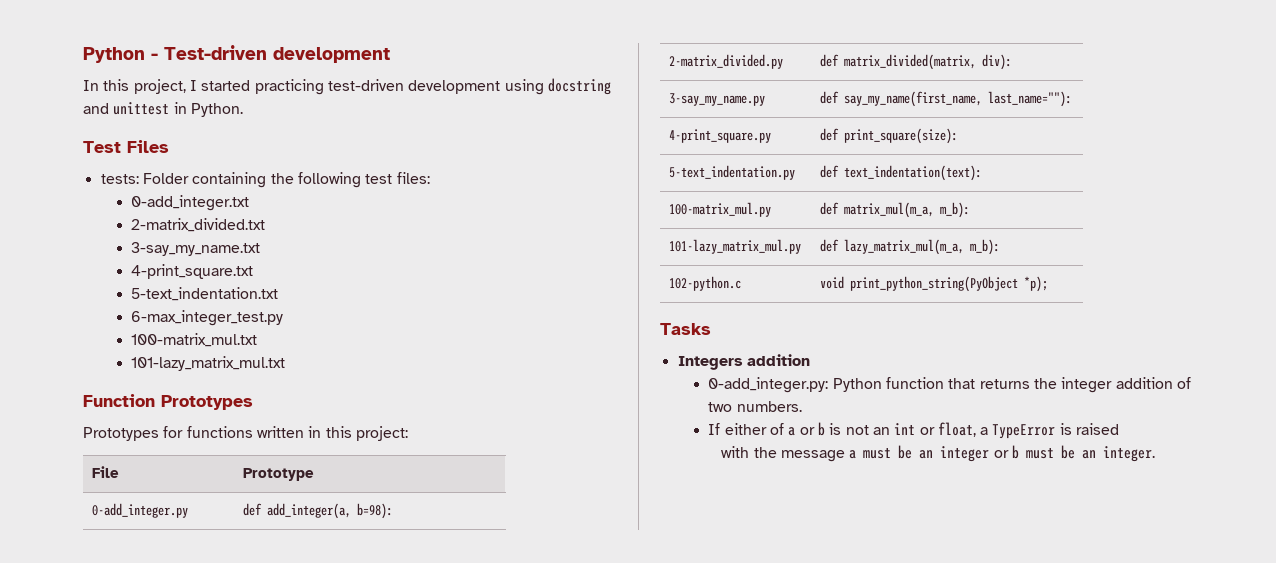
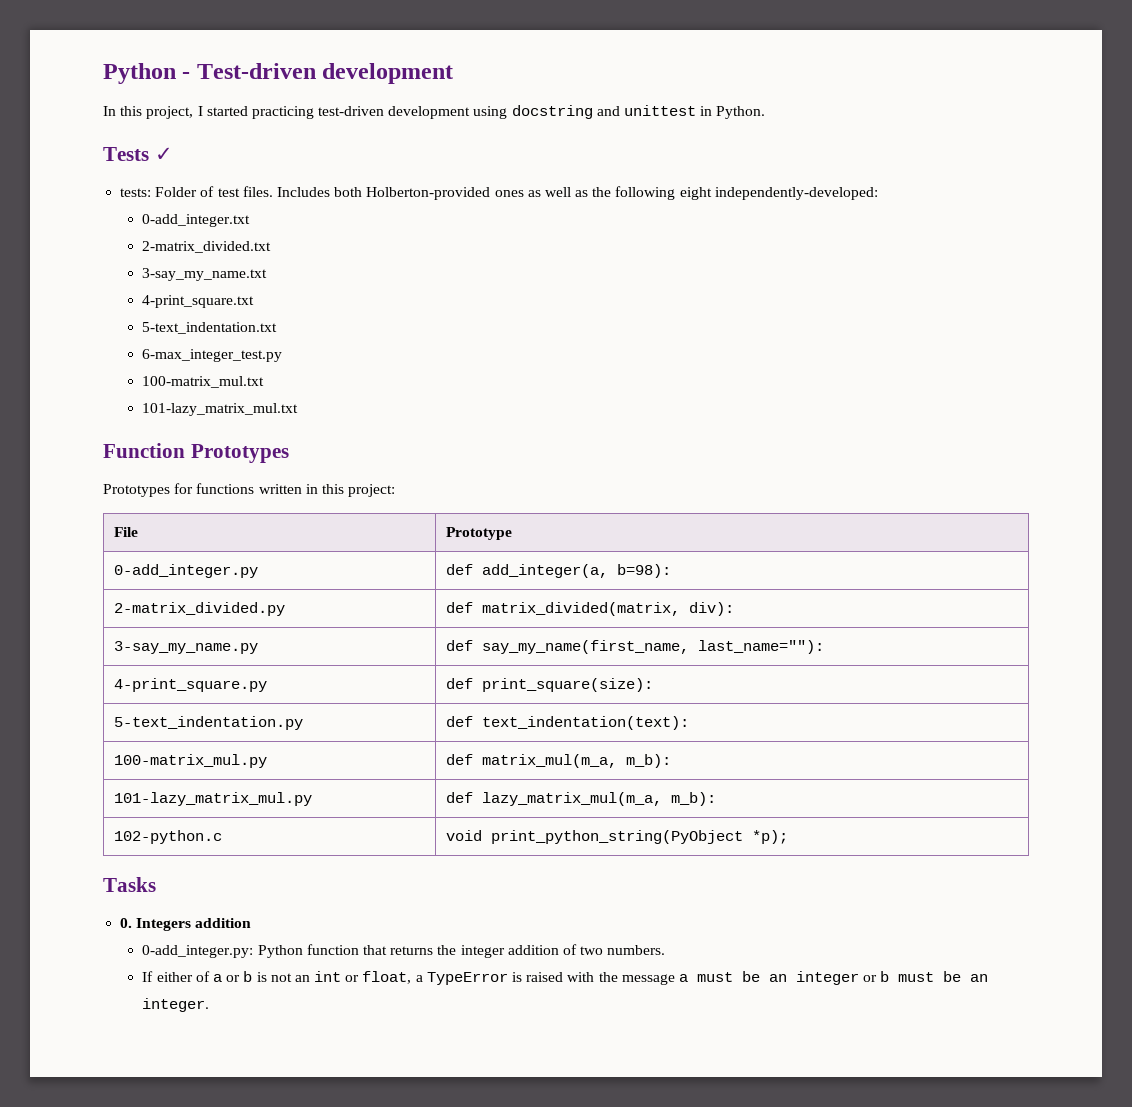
[83,140,169,153] Test Files -> [103,147,173,161] Tests ✓
[192,172,430,188] containing the following test files: -> [200,186,878,200] of test files. Includes both Holberton-provided ones as well as the following eight independently-developed:
(711, 329) none -> [120,918,133,928] 0.
(1120, 429) // -> (564, 977) none

